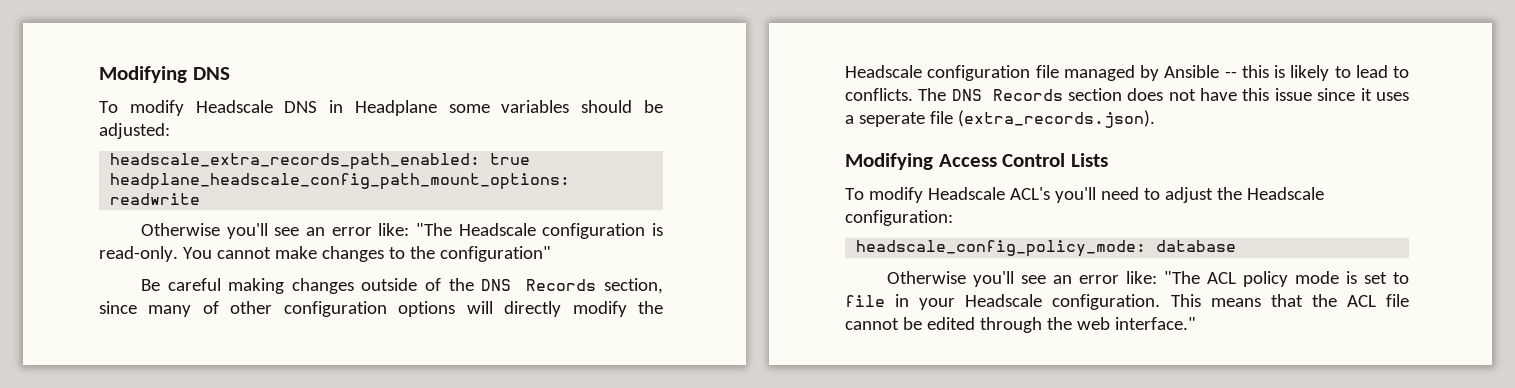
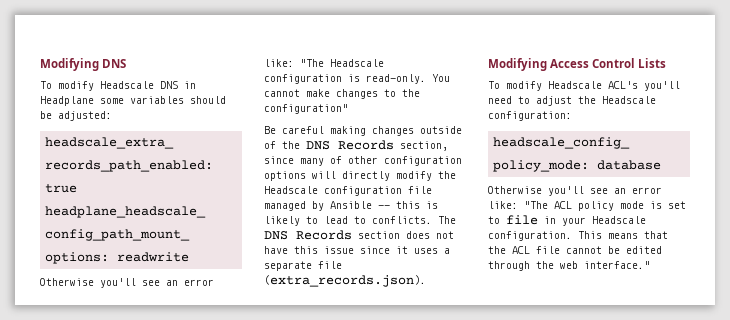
[858,112,925,127] seperate -> [264,261,312,271] separate

